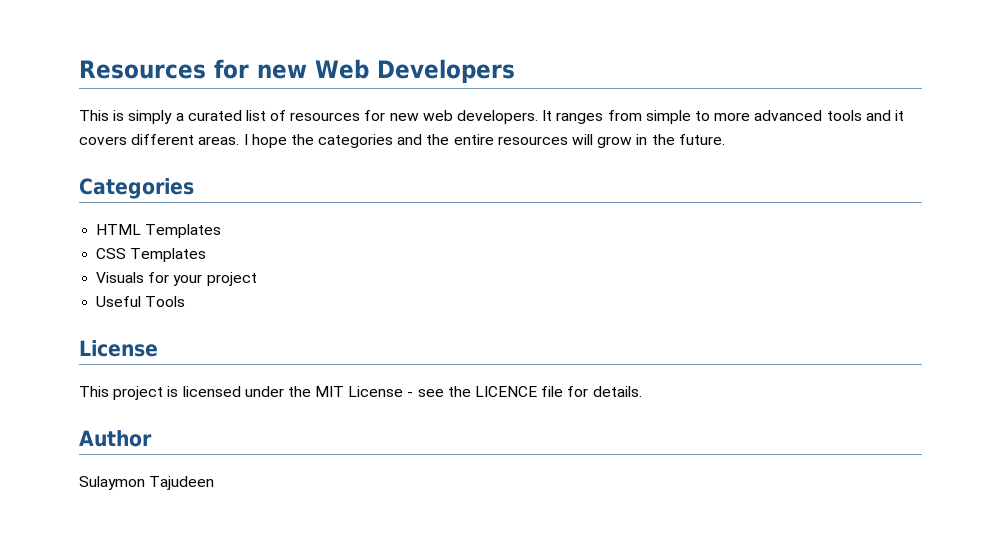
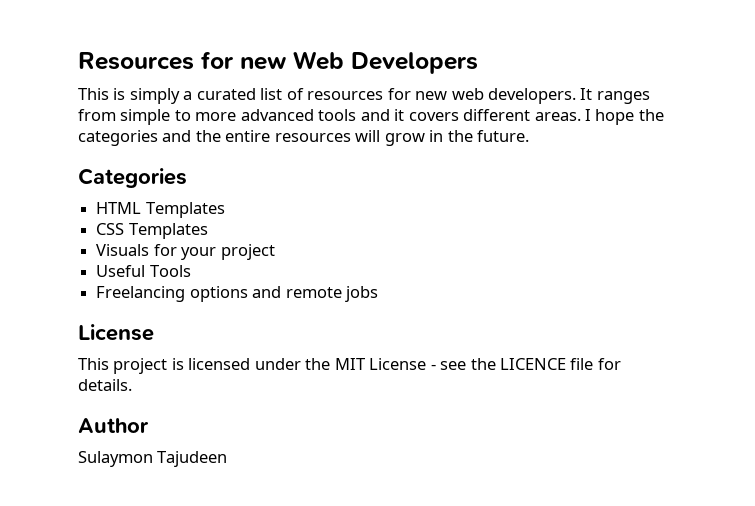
(186, 301) none -> [96,286,378,302] // Freelancing options and remote jobs

